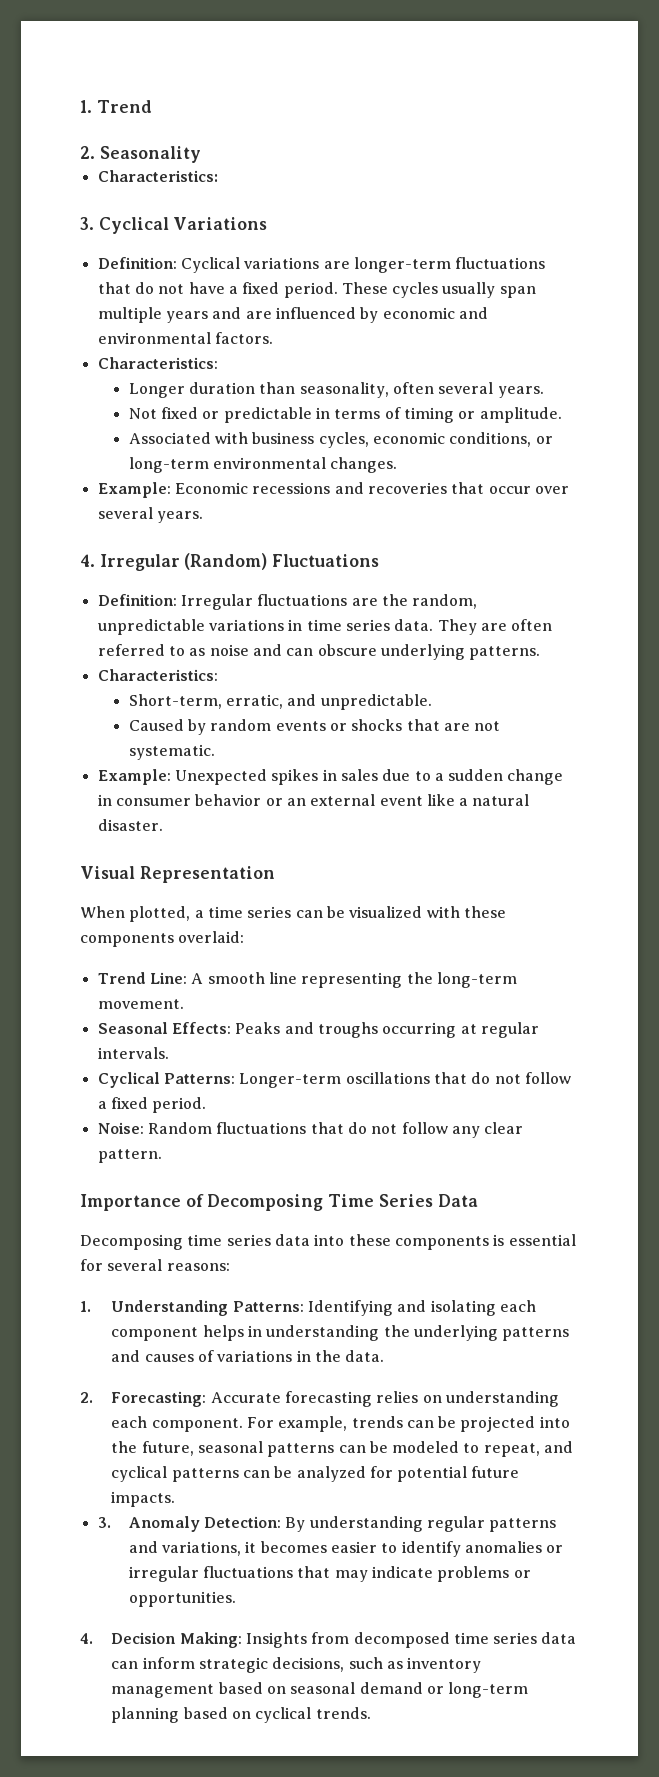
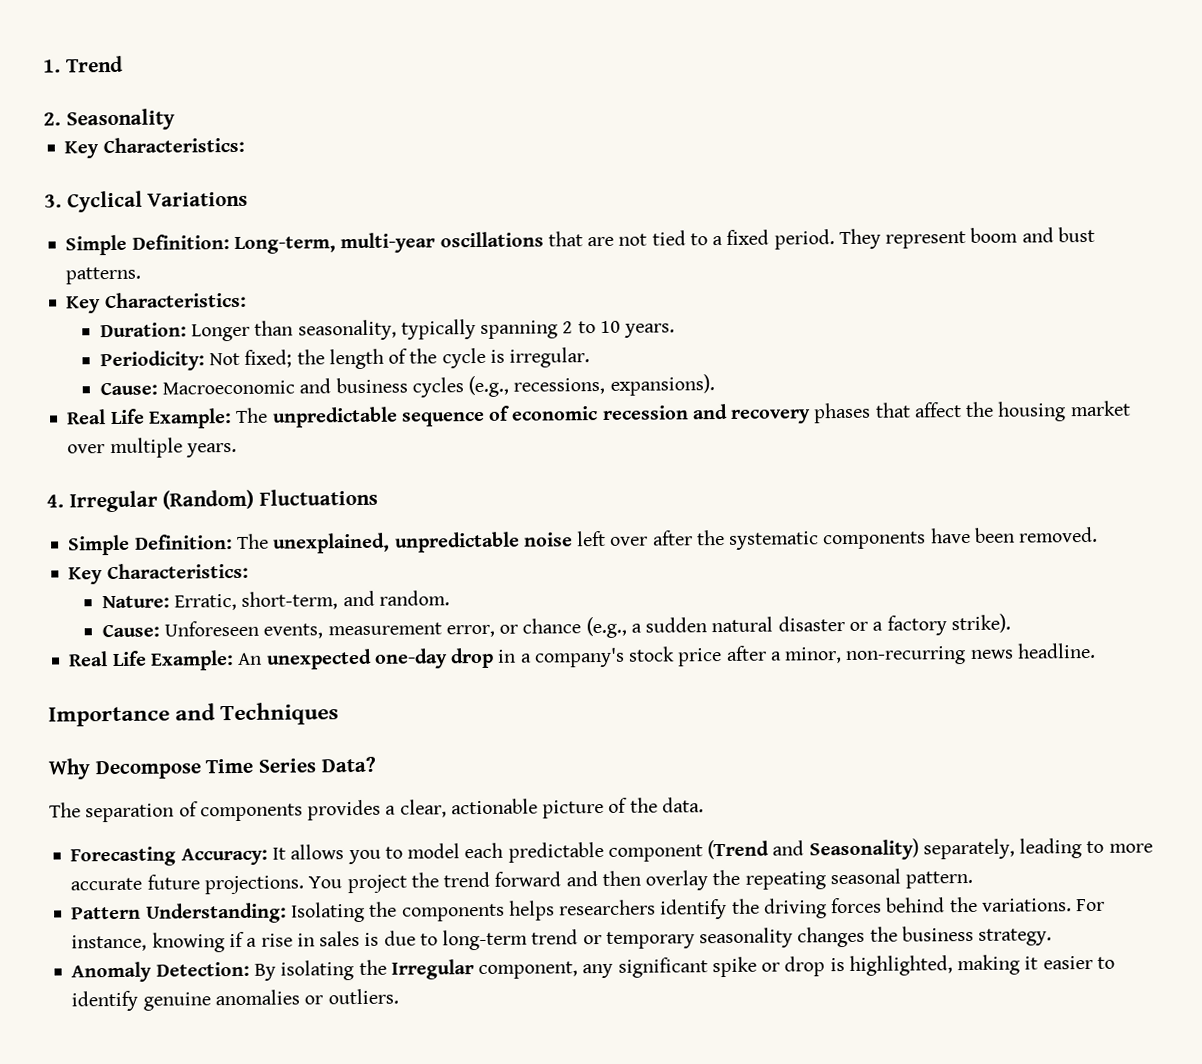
(201, 154) none -> [64,141,100,159] Key
[97,257,546,273] [97,282,536,298] [97,307,488,323] [97,332,273,344] [97,357,218,369] [128,382,544,398] [128,407,562,423] [128,432,553,448] [128,457,398,473] [97,482,569,498] [97,507,153,519] Definition: Cyclical variations are longer-term fluctuations that do not have a fixed period. These cycles usually span multiple years and are influenced by economic and environmental factors. // Characteristics: // Longer duration than seasonality, often several years. // Not fixed or predictable in terms of timing or amplitude. // Associated with business cycles, economic conditions, or long-term environmental changes. // Example: Economic recessions and recoveries that occur over several -> [65,226,1095,256] [65,266,142,285] [66,291,247,314] [99,319,676,342] [99,347,591,372] [99,374,715,398] [66,400,1131,429] [67,437,183,459] Simple Definition: Long-term, multi-year oscillations that are not tied to a fixed period. They represent boom and bust patterns. // Key Characteristics: // Duration: Longer than seasonality, typically spanning 2 to 10 years. // Periodicity: Not fixed; the length of the cycle is irregular. // Cause: Macroeconomic and business cycles (e.g., recessions, expansions). // Real Life Example: The unpredictable sequence of economic recession and recovery phases that affect the housing market over multiple
[97,594,478,610] [97,619,553,635] [97,644,541,660] [97,669,218,681] [128,694,432,710] [128,719,501,735] [128,744,215,760] [97,769,564,785] [97,794,530,806] [97,819,163,831] [80,866,275,883] [80,906,506,922] [80,931,245,947] [97,972,517,988] [97,999,184,1009] [97,1022,539,1038] [97,1047,169,1059] [97,1072,571,1088] [97,1097,207,1113] [97,1122,524,1138] [97,1149,162,1163] [80,1194,478,1211] [80,1234,576,1250] [80,1259,230,1271] [80,1300,536,1316] [111,1325,570,1341] [111,1350,385,1362] [80,1391,559,1407] [111,1416,570,1432] [111,1441,574,1457] [111,1466,520,1482] [111,1491,176,1507] [97,1516,557,1532] [128,1541,327,1556] Definition: Irregular fluctuations are the random, unpredictable variations in time series data. They are often referred to as noise and can obscure underlying patterns. // Characteristics: // Short-term, erratic, and unpredictable. // Caused by random events or shocks that are not systematic. // Example: Unexpected spikes in sales due to a sudden change in consumer behavior or an external event like a natural disaster. // Visual Representation // When plotted, a time series can be visualized with these components overlaid: // Trend Line: A smooth line representing the long-term movement. // Seasonal Effects: Peaks and troughs occurring at regular intervals. // Cyclical Patterns: Longer-term oscillations that do not follow a fixed period. // Noise: Random fluctuations that do not follow any clear pattern. // Importance of Decomposing Time Series Data // Decomposing time series data into these components is essential for several reasons: // 1. Understanding Patterns: Identifying and isolating each component helps in understanding the underlying patterns and causes of variations in the data. // 2. Forecasting: Accurate forecasting relies on understanding each component. For example, trends can be projected into the future, seasonal patterns can be modeled to repeat, and cyclical patterns can be analyzed for potential future impacts. // 3. Anomaly Detection: By understanding regular patterns and variations, it becomes -> [68,526,1099,556] [68,562,249,585] [101,590,450,611] [101,613,1011,639] [68,642,1096,671] [48,702,340,727] [48,756,376,780] [49,797,704,823] [70,838,1153,867] [70,868,974,895] [71,896,1106,924] [71,925,1053,953] [71,954,1039,983] Simple Definition: The unexplained, unpredictable noise left over after the systematic components have been removed. // Key Characteristics: // Nature: Erratic, short-term, and random. // Cause: Unforeseen events, measurement error, or chance (e.g., a sudden natural disaster or a factory strike). // Real Life Example: An unexpected one-day drop in a company's stock price after a minor, non-recurring news headline. // Importance and Techniques // Why Decompose Time Series Data? // The separation of components provides a clear, actionable picture of the data. // Forecasting Accuracy: It allows you to model each predictable component (Trend and Seasonality) separately, leading to more accurate future projections. You project the trend forward and then overlay the repeating seasonal pattern. // Pattern Understanding: Isolating the components helps researchers identify the driving forces behind the variations. For instance, knowing if a rise in sales is due to long-term trend or temporary seasonality changes the business strategy. // Anomaly Detection: By isolating the Irregular component, any significant spike or drop is highlighted, making it
(461, 1549) none -> [142,992,211,1011] genuine
[128,1566,531,1582] [128,1591,236,1607] [80,1632,577,1648] [111,1657,482,1673] [111,1682,529,1698] [111,1707,371,1723] irregular fluctuations that may indicate problems or opportunities. // 4. Decision Making: Insights from decomposed time series data can inform strategic decisions, such as inventory management based on seasonal demand or long-term planning based on cyclical trends. -> [327,988,399,1005] outliers.

